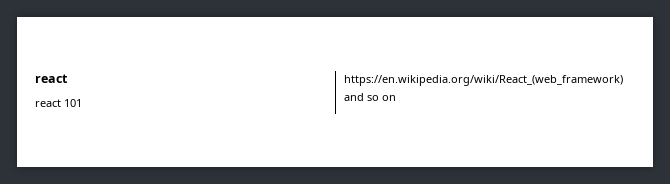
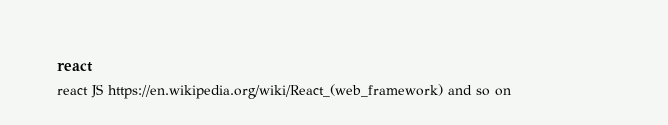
[64,99,82,107] 101 -> [91,84,103,98] JS

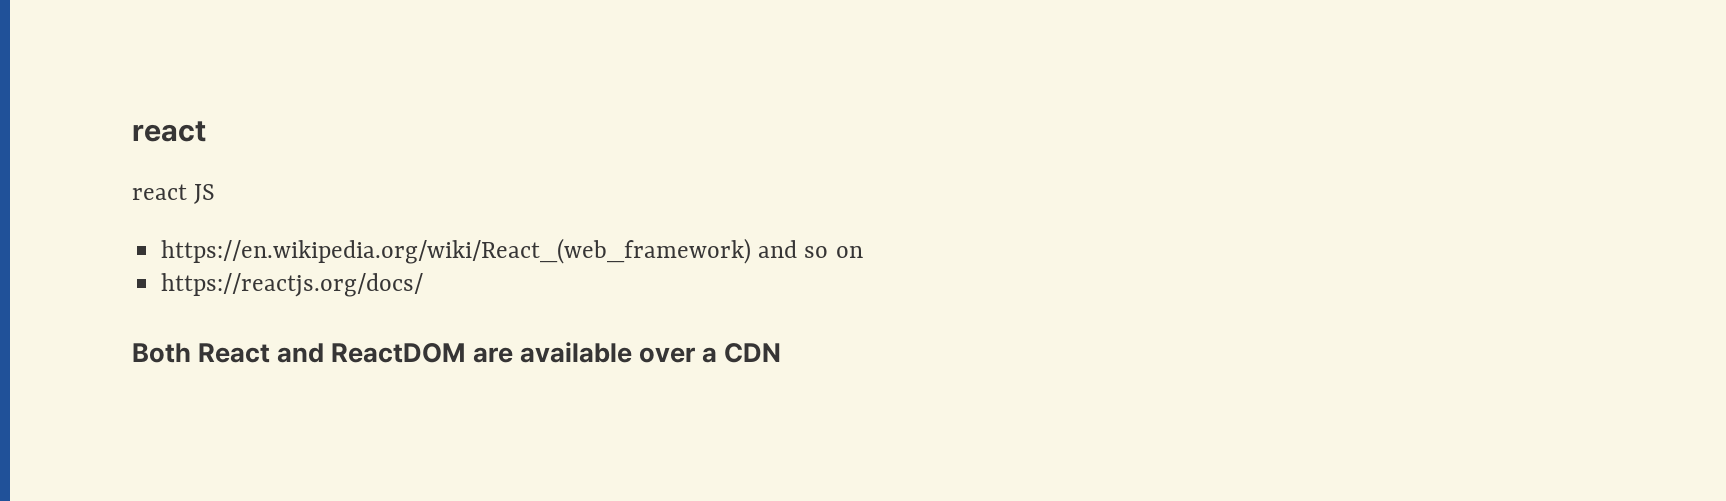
(103, 91) none -> (216, 194) //
(511, 92) none -> [161,273,424,297] [132,342,782,363] // https://reactjs.org/docs/ // Both React and ReactDOM are available over a CDN

